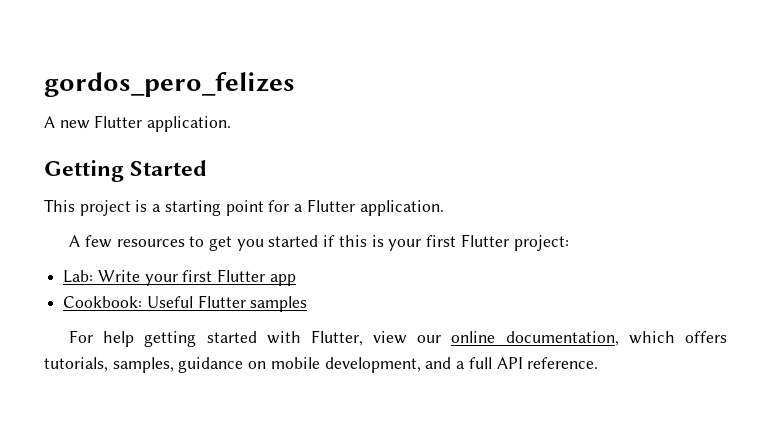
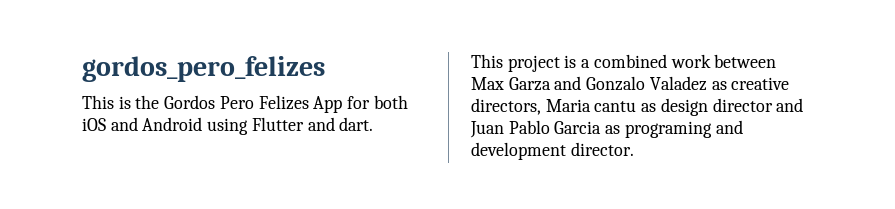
[44,115,232,132] [44,160,208,182] [44,199,444,216] [69,234,569,251] [63,269,296,286] [63,295,308,312] [69,330,728,347] [44,357,599,373] A new Flutter application. // Getting Started // This project is a starting point for a Flutter application. // A few resources to get you started if this is your first Flutter project: // Lab: Write your first Flutter app // Cookbook: Useful Flutter samples // For help getting started with Flutter, view our online documentation, which offers tutorials, samples, guidance on mobile development, and a full API reference. -> [82,95,408,113] [82,117,374,135] [471,54,777,72] [471,76,790,91] [471,98,804,116] [470,120,743,138] [471,142,634,160] This is the Gordos Pero Felizes App for both iOS and Android using Flutter and dart. // This project is a combined work between Max Garza and Gonzalo Valadez as creative directors, Maria cantu as design director and Juan Pablo Garcia as programing and development director.

